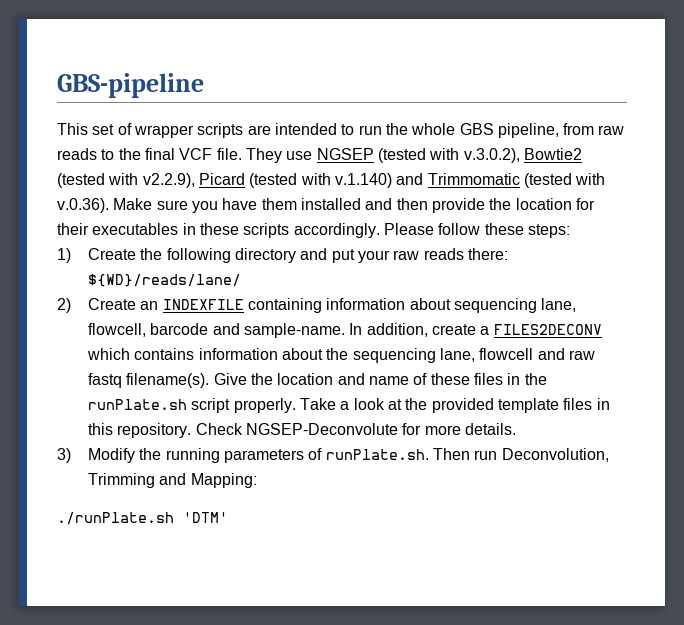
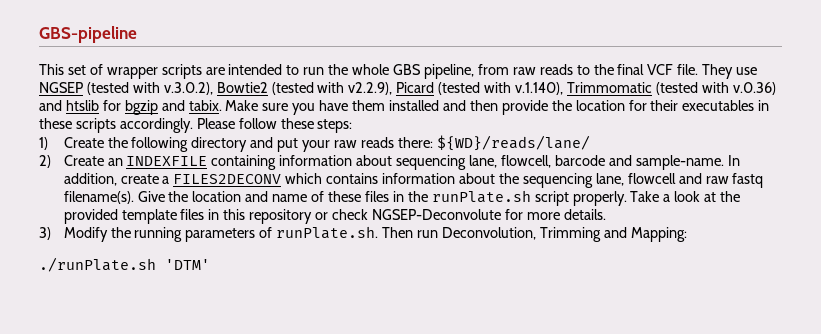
[334,173,424,188] v.1.140) and -> [515,82,564,95] v.1.140),
[57,198,109,213] v.0.36). -> [732,82,776,95] [39,100,222,115] v.0.36) and htslib for bgzip and tabix.
[117,423,243,438] repository. Check -> [249,209,369,224] repository or check

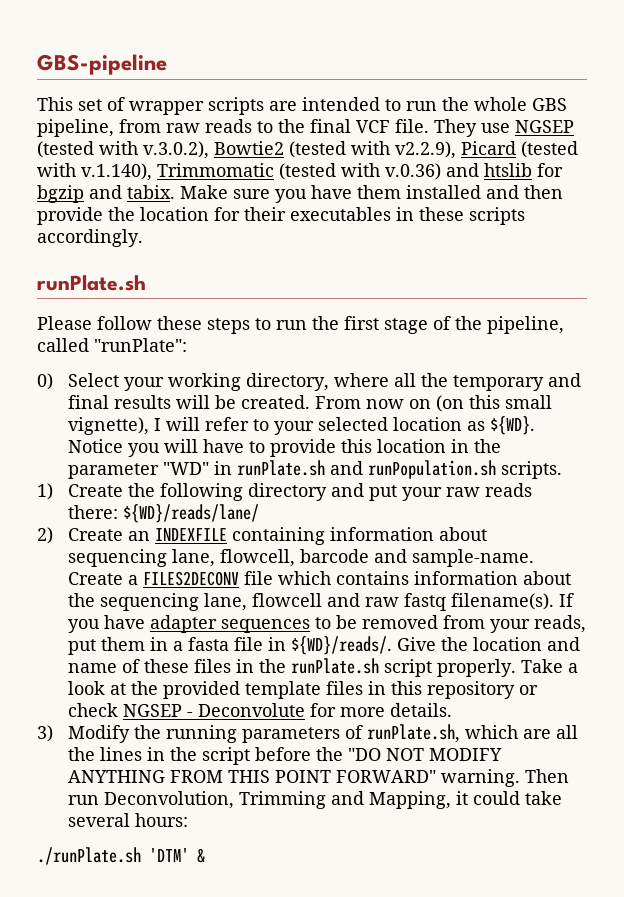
(193, 125) none -> [37,275,146,291] // runPlate.sh //
[317,119,353,133] steps: -> [207,316,564,334] [37,338,187,352] [37,373,582,391] [68,395,553,412] [68,416,536,435] [68,439,502,457] [68,460,563,479] steps to run the first stage of the pipeline, called "runPlate": // 0) Select your working directory, where all the temporary and final results will be created. From now on (on this small vignette), I will refer to your selected location as ${WD}. Notice you will have to provide this location in the parameter "WD" in runPlate.sh and runPopulation.sh scripts.
[727,155,740,166] [63,173,159,186] In addition, create -> [68,572,124,585] Create
(282, 179) none -> [244,571,274,585] file
(134, 197) none -> [559,593,575,607] [68,615,587,633] [68,636,393,655] If you have adapter sequences to be removed from your reads, put them in a fasta file in ${WD}/reads/.
[371,209,501,220] NGSEP-Deconvolute -> [123,703,306,717] NGSEP - Deconvolute
[276,226,379,239] runPlate.sh. -> [367,724,579,743] [68,747,503,765] [68,769,521,787] runPlate.sh, which are all the lines in the script before the "DO NOT MODIFY ANYTHING FROM THIS POINT FORWARD" warning.
[630,227,687,242] Mapping: -> [369,791,563,809] [68,813,189,827] Mapping, it could take several hours:
(210, 264) none -> [197,848,205,863] &

